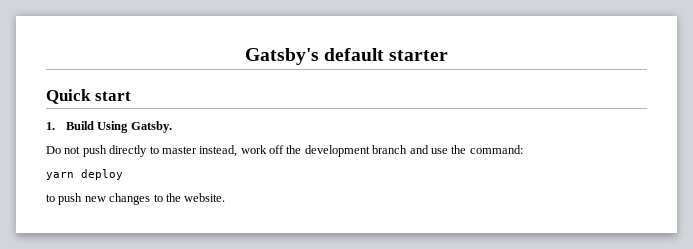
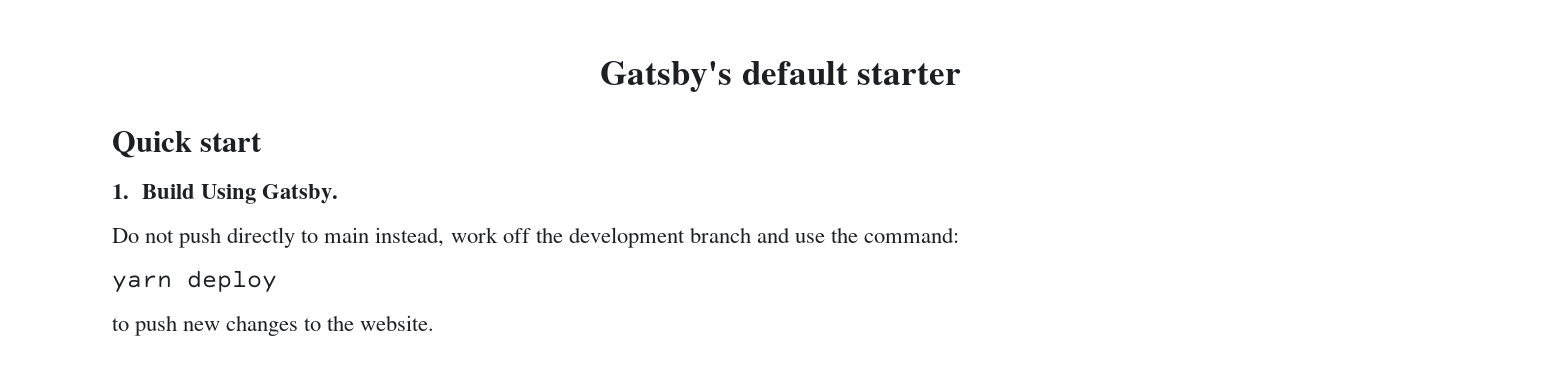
[161,146,197,154] master -> [324,227,370,243] main

